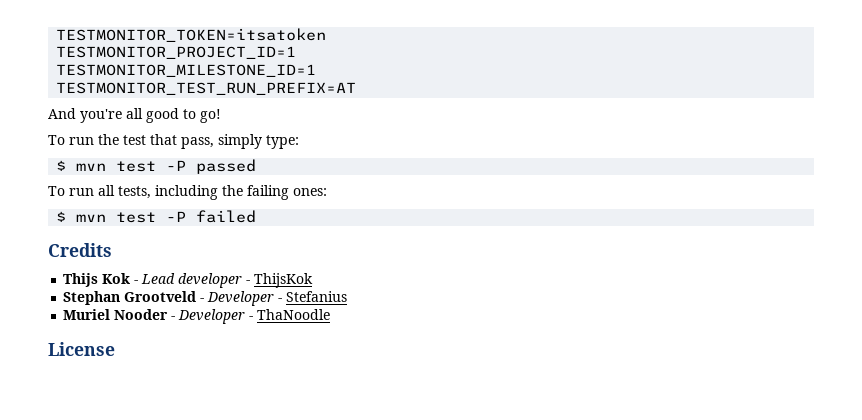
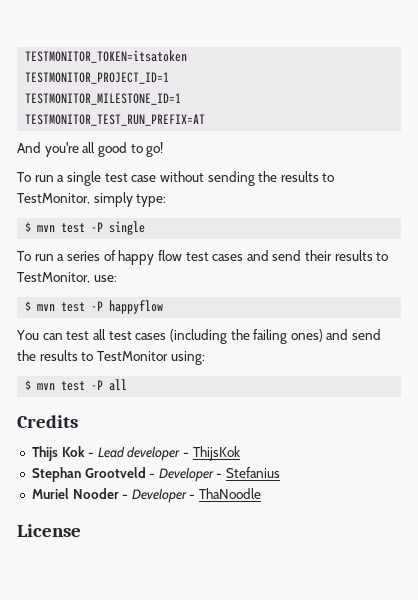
[98,134,214,149] the test that pass, -> [57,171,335,186] [17,193,90,204] a single test case without sending the results to TestMonitor,
[196,159,257,174] [48,185,327,200] [56,210,257,223] passed // To run all tests, including the failing ones: // $ mvn test -P failed -> [109,221,146,235] [17,250,389,265] [17,272,117,283] [25,300,164,314] [16,329,382,344] [17,350,205,365] [25,379,128,391] single // To run a series of happy flow test cases and send their results to TestMonitor, use: // $ mvn test -P happyflow // You can test all test cases (including the failing ones) and send the results to TestMonitor using: // $ mvn test -P all

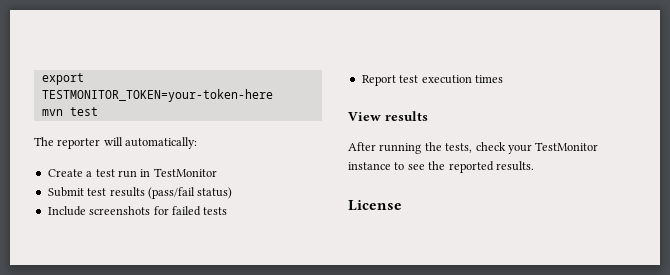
[25,50,188,63] [25,72,170,84] [25,93,182,105] [25,114,206,126] [17,142,164,157] [17,171,335,186] [17,192,167,207] [25,221,146,235] [17,250,389,265] [17,272,117,283] [25,300,164,314] [16,329,382,344] [17,350,205,365] [25,379,128,391] [17,415,78,428] [31,446,240,461] [31,467,281,482] [31,488,262,503] TESTMONITOR_TOKEN=itsatoken // TESTMONITOR_PROJECT_ID=1 // TESTMONITOR_MILESTONE_ID=1 // TESTMONITOR_TEST_RUN_PREFIX=AT // And you're all good to go! // To run a single test case without sending the results to TestMonitor, simply type: // $ mvn test -P single // To run a series of happy flow test cases and send their results to TestMonitor, use: // $ mvn test -P happyflow // You can test all test cases (including the failing ones) and send the results to TestMonitor using: // $ mvn test -P all // Credits // Thijs Kok - Lead developer - ThijsKok // Stephan Grootveld - Developer - Stefanius // Muriel Nooder - Developer - ThaNoodle -> [41,73,84,85] [41,89,273,102] [41,107,98,116] [34,137,198,149] [47,168,217,178] [47,187,233,199] [47,206,228,216] [361,75,503,86] [348,111,428,121] [348,142,599,154] [348,161,534,173] export TESTMONITOR_TOKEN=your-token-here // mvn test // The reporter will automatically: // Create a test run in TestMonitor // Submit test results (pass/fail status) // Include screenshots for failed tests // Report test execution times // View results // After running the tests, check your TestMonitor instance to see the reported results.

